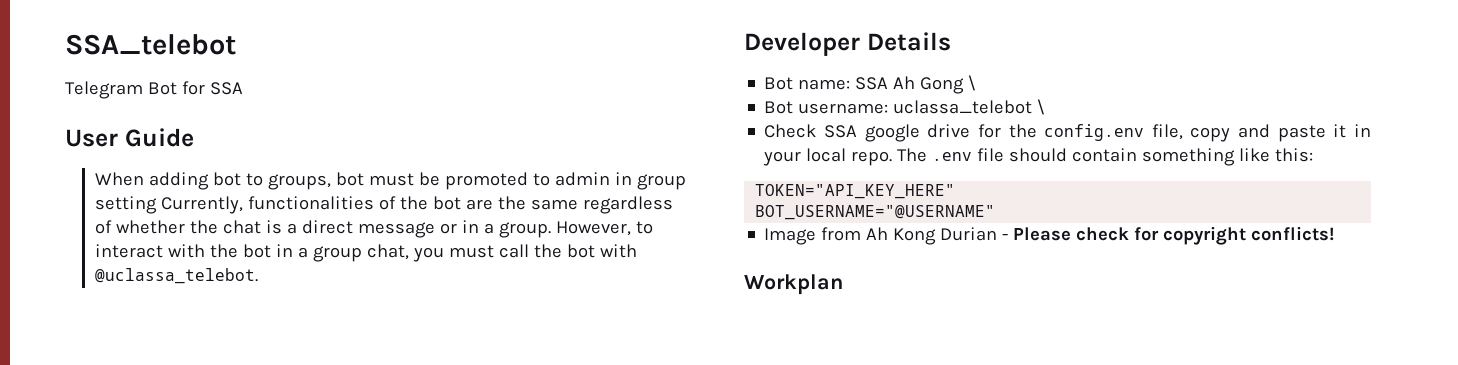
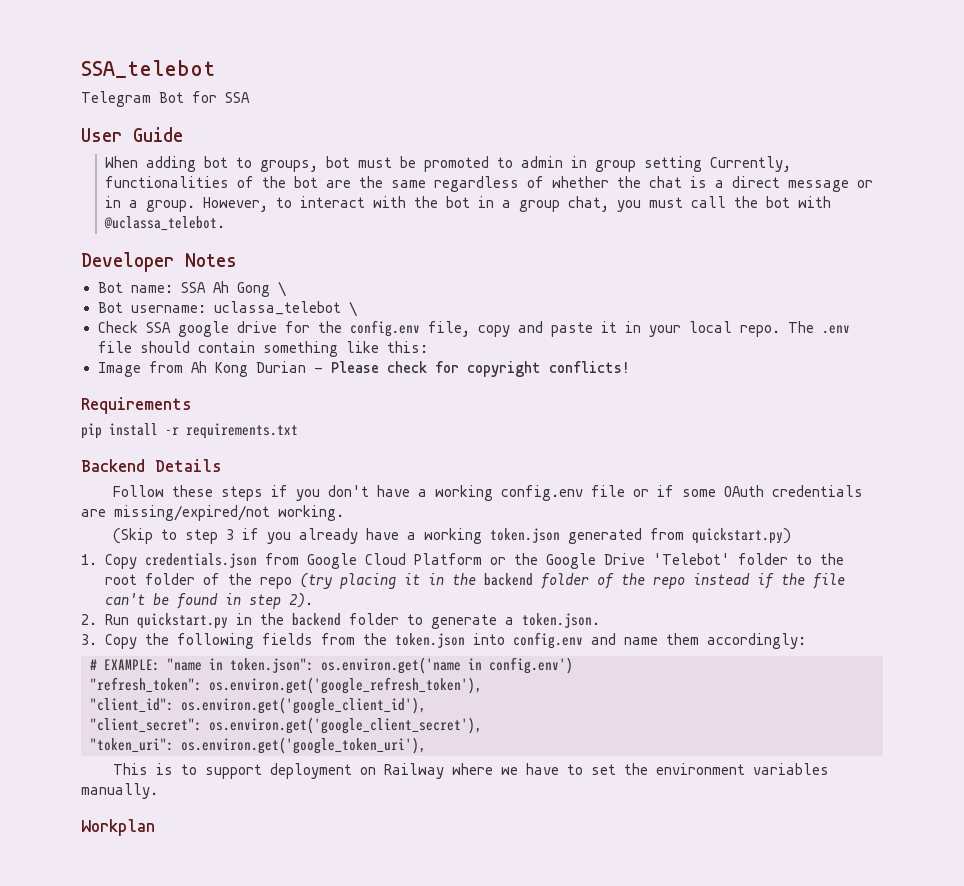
[866,32,951,51] Details -> [185,253,237,267] Notes
[755,184,956,199] [755,205,996,220] // TOKEN="API_KEY_HERE" // BOT_USERNAME="@USERNAME" -> (428, 347) none
(1335, 233) none -> [81,397,192,414] [81,423,298,439] [81,459,222,472] [112,485,863,501] [81,505,344,521] [112,528,791,544] [81,553,845,569] [105,573,846,589] [105,593,314,609] [81,613,601,629] [81,632,807,649] [90,657,573,674] [90,677,482,694] [90,697,426,714] [90,717,482,734] [90,737,426,754] [112,763,829,779] [81,783,158,799] // Requirements // pip install -r requirements.txt // Backend Details // Follow these steps if you don't have a working config.env file or if some OAuth credentials are missing/expired/not working. // (Skip to step 3 if you already have a working token.json generated from quickstart.py) // 1. Copy credentials.json from Google Cloud Platform or the Google Drive 'Telebot' folder to the root folder of the repo (try placing it in the backend folder of the repo instead if the file can't be found in step 2). // 2. Run quickstart.py in the backend folder to generate a token.json. // 3. Copy the following fields from the token.json into config.env and name them accordingly: // # EXAMPLE: "name in token.json": os.environ.get('name in config.env') // "refresh_token": os.environ.get('google_refresh_token'), // "client_id": os.environ.get('google_client_id'), // "client_secret": os.environ.get('google_client_secret'), // "token_uri": os.environ.get('google_token_uri'), // This is to support deployment on Railway where we have to set the environment variables manually.

